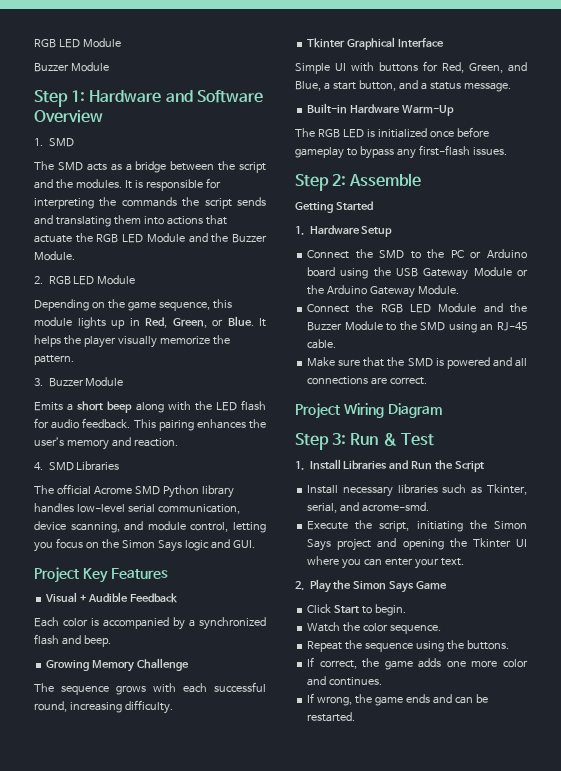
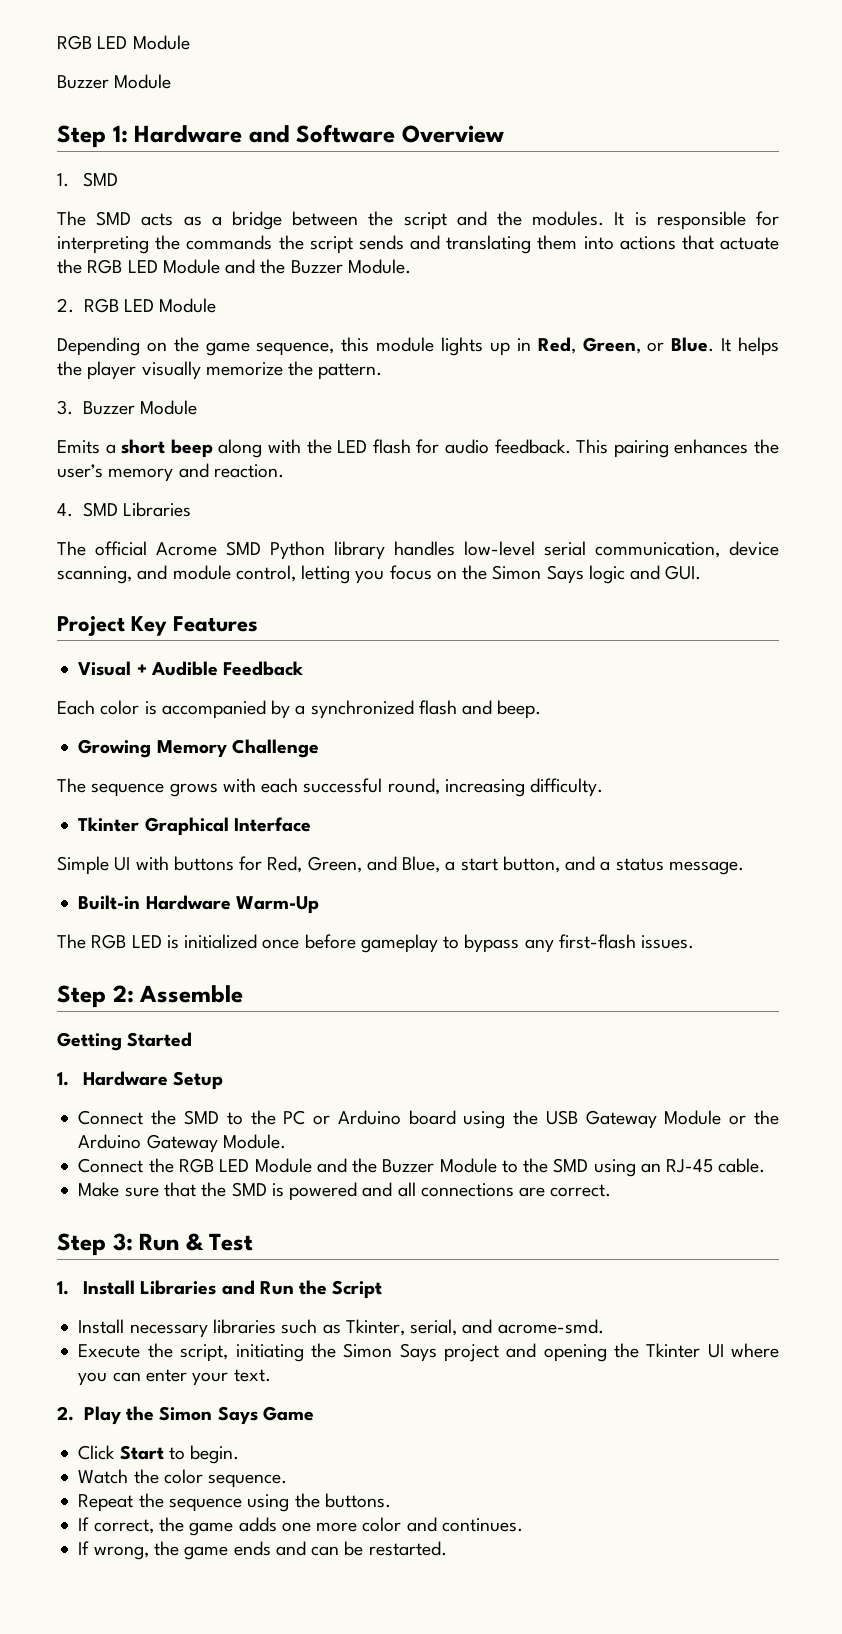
[295,403,442,419] // Project Wiring Diagram -> (612, 1190) none

